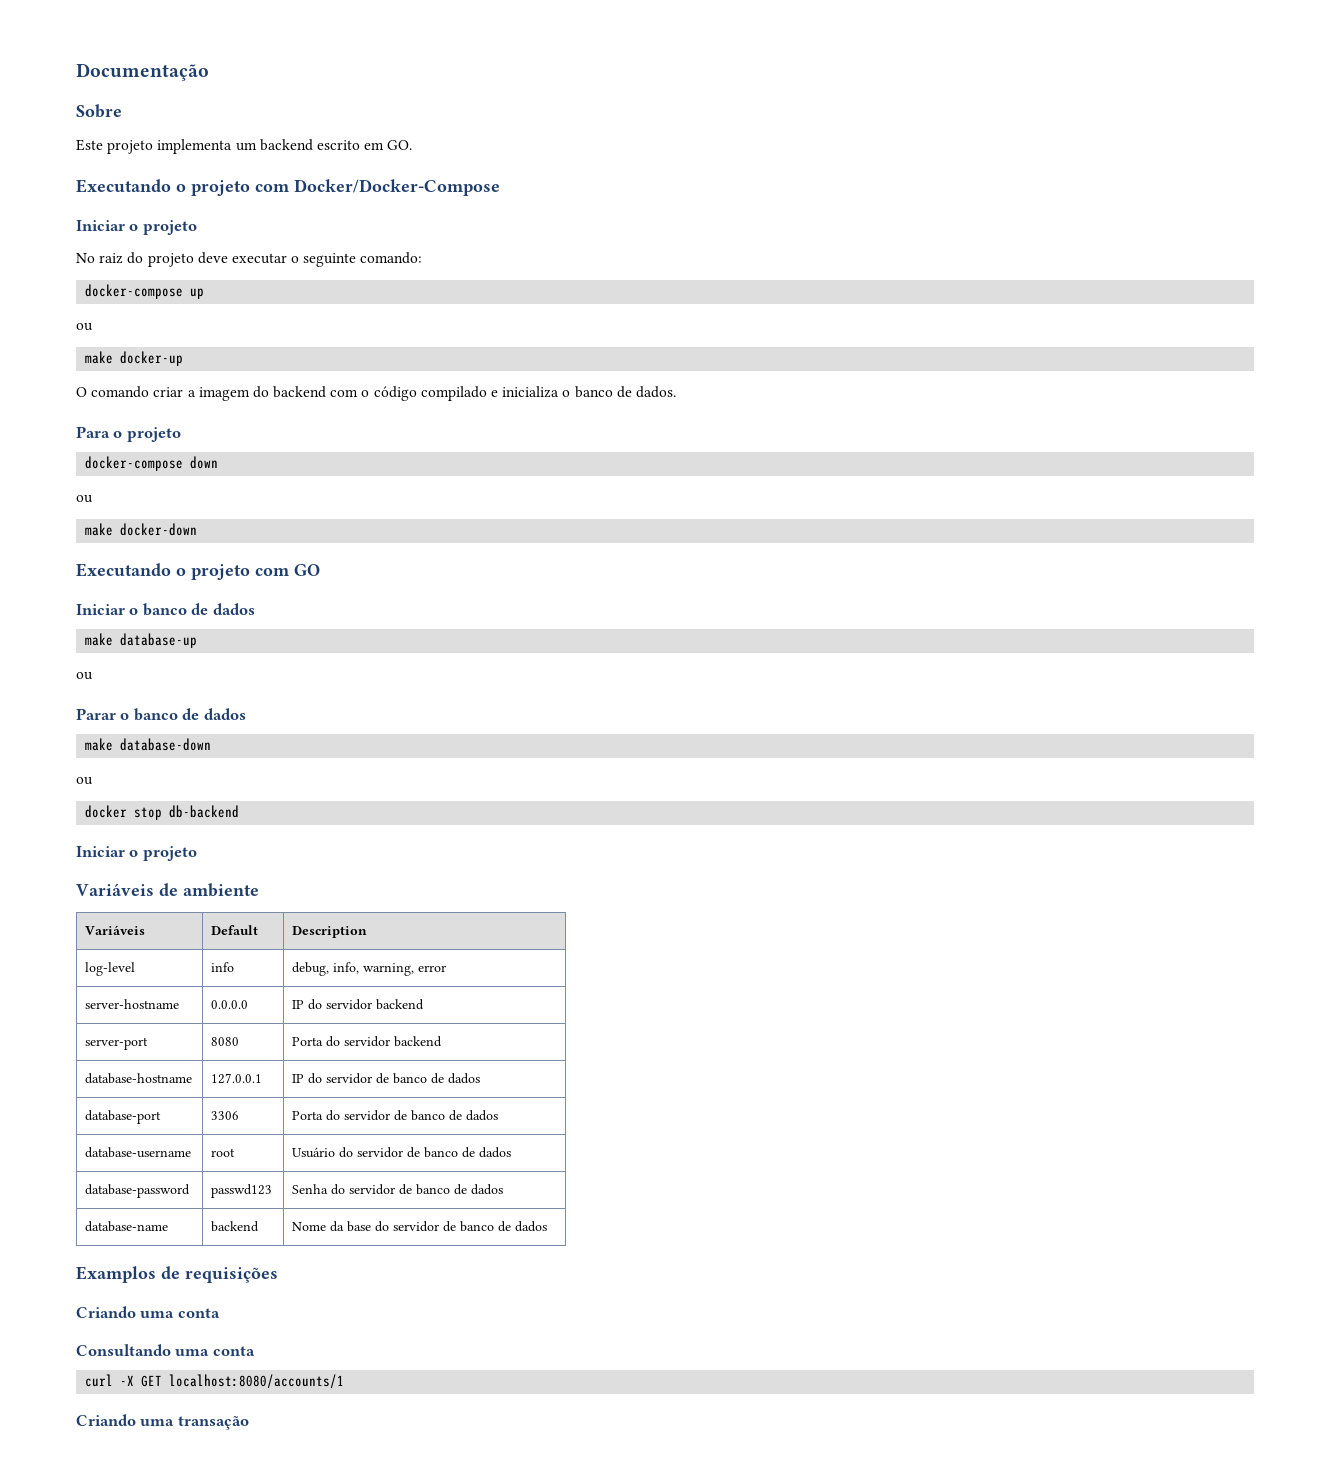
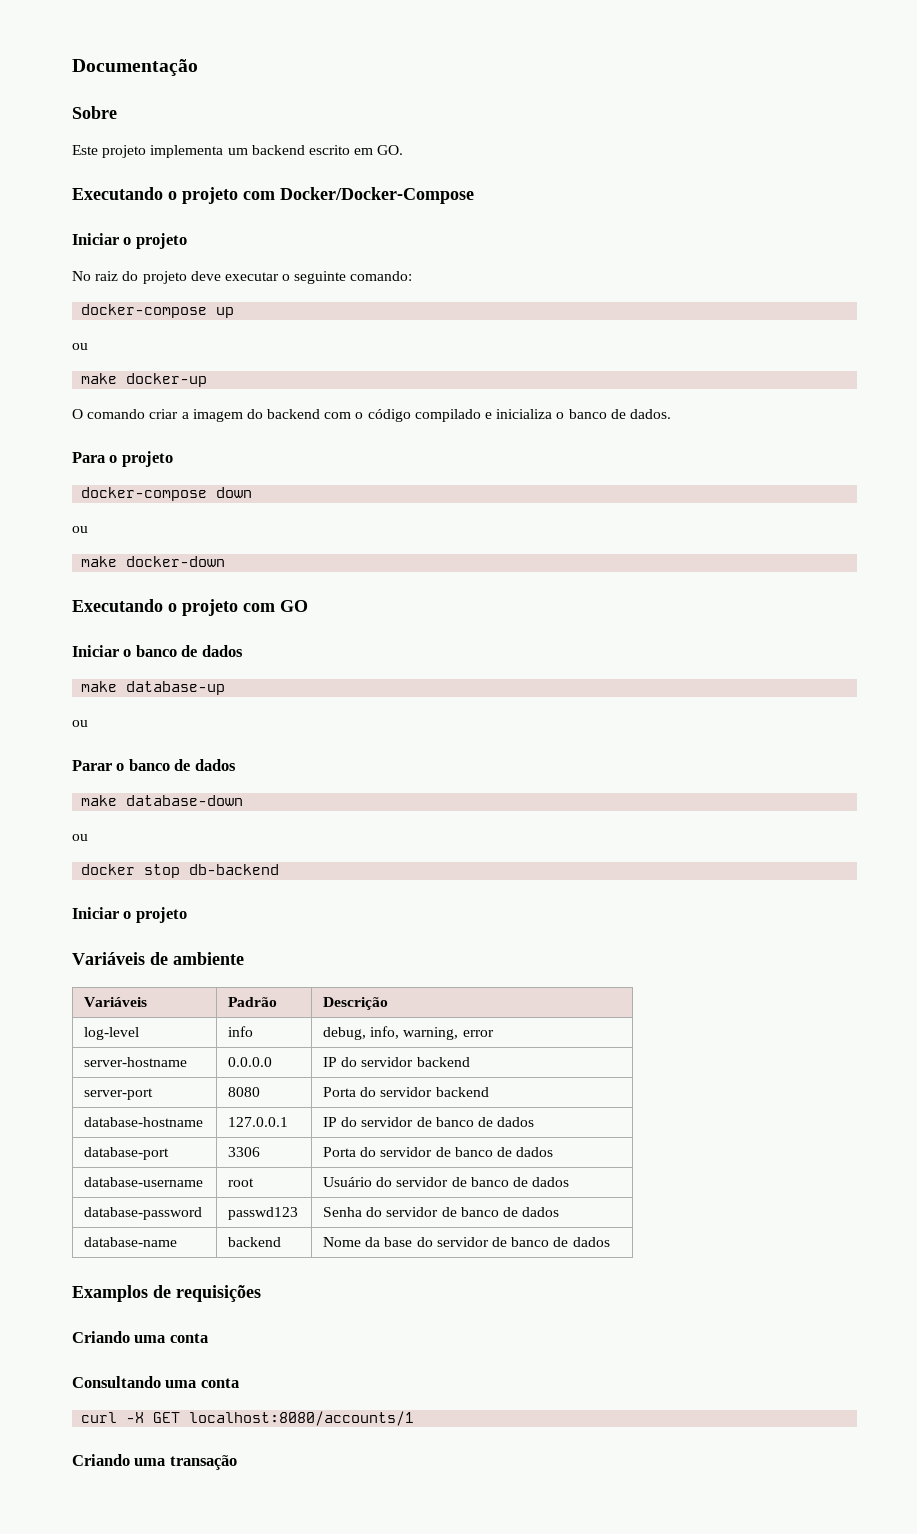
[211,925,259,935] [292,926,368,938] Default | Description -> [228,997,278,1007] [323,997,389,1010] Padrão | Descrição

